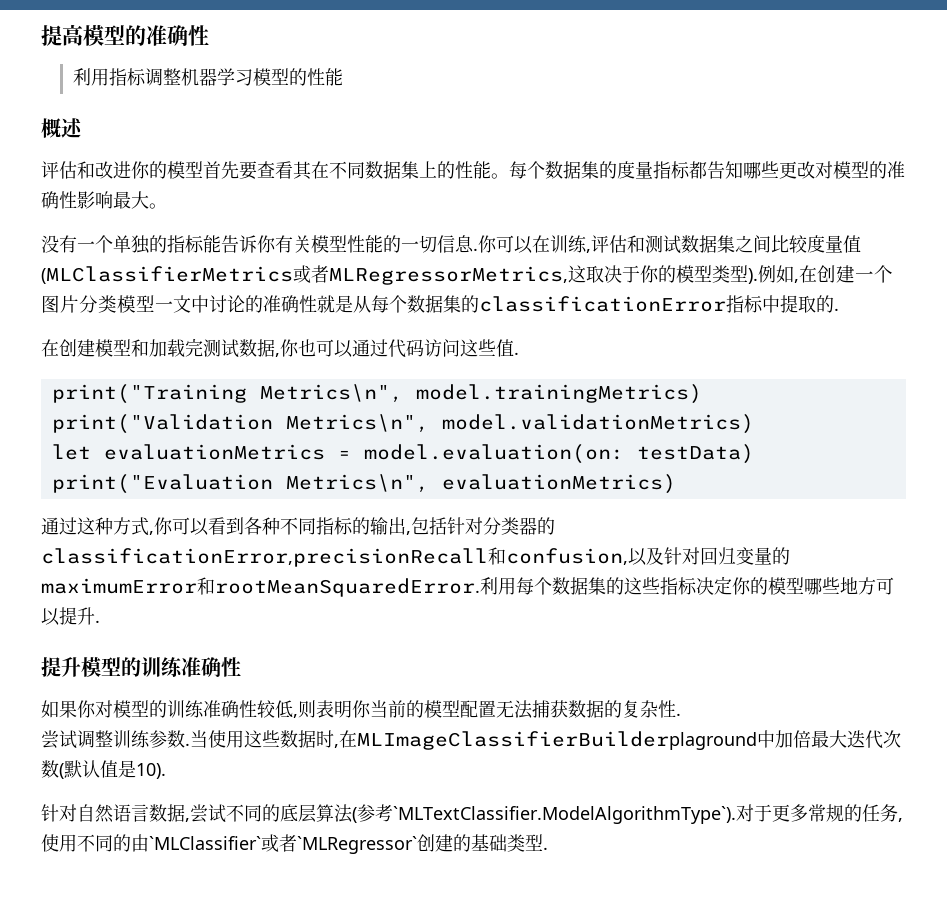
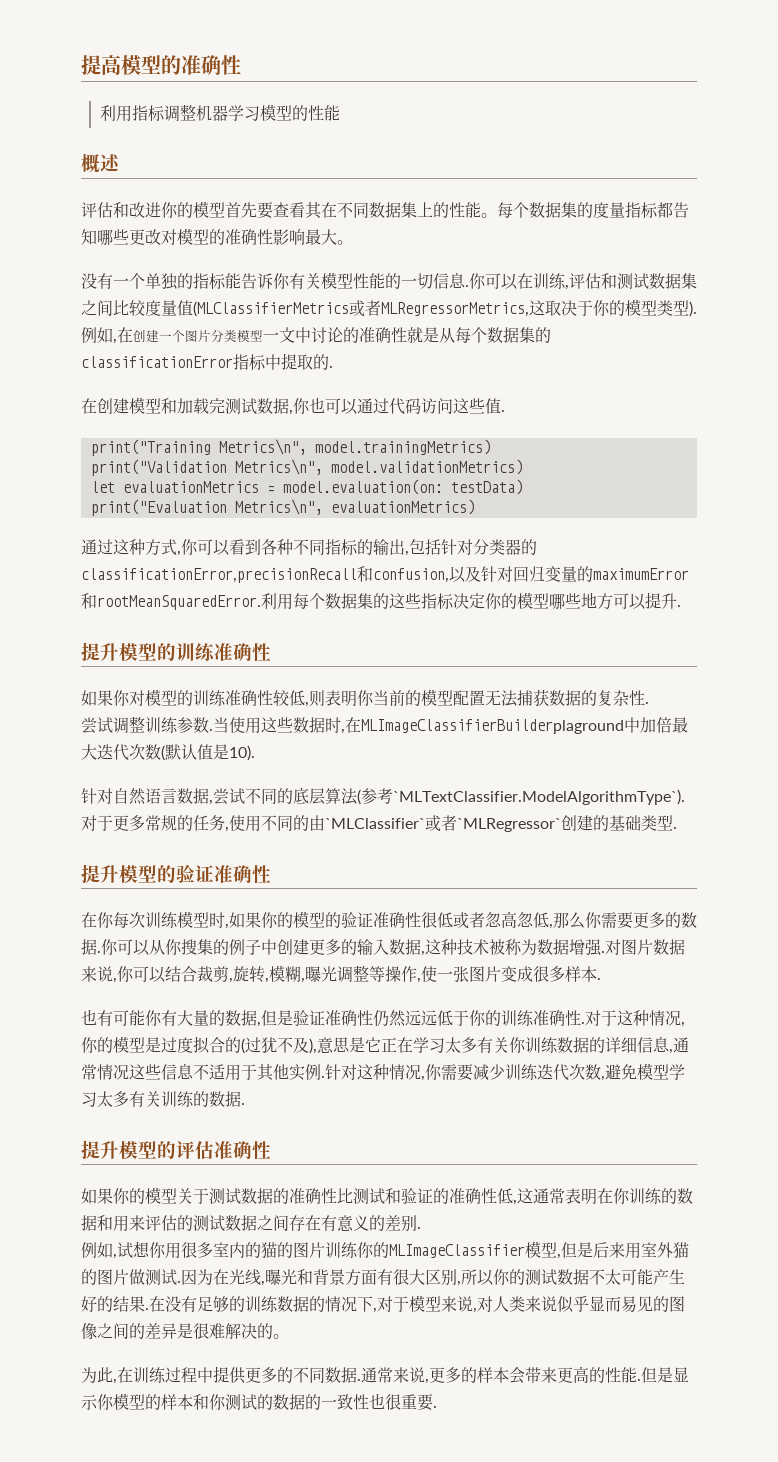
(548, 848) none -> [81,864,271,884] [81,911,697,929] [81,939,685,956] [81,965,601,983] [81,1009,685,1027] [81,1036,689,1054] [81,1063,685,1081] [81,1091,245,1107] [81,1140,271,1160] [81,1187,693,1205] [81,1215,421,1232] [81,1241,689,1259] [81,1269,685,1286] [81,1295,685,1313] [81,1323,289,1340] [81,1366,689,1384] [81,1393,437,1411] // 提升模型的验证准确性 // 在你每次训练模型时,如果你的模型的验证准确性很低或者忽高忽低,那么你需要更多的数据.你可以从你搜集的例子中创建更多的输入数据,这种技术被称为数据增强.对图片数据来说,你可以结合裁剪,旋转,模糊,曝光调整等操作,使一张图片变成很多样本. // 也有可能你有大量的数据,但是验证准确性仍然远远低于你的训练准确性.对于这种情况,你的模型是过度拟合的(过犹不及),意思是它正在学习太多有关你训练数据的详细信息,通常情况这些信息不适用于其他实例.针对这种情况,你需要减少训练迭代次数,避免模型学习太多有关训练的数据. // 提升模型的评估准确性 // 如果你的模型关于测试数据的准确性比测试和验证的准确性低,这通常表明在你训练的数据和用来评估的测试数据之间存在有意义的差别. // 例如,试想你用很多室内的猫的图片训练你的MLImageClassifier模型,但是后来用室外猫的图片做测试.因为在光线,曝光和背景方面有很大区别,所以你的测试数据不太可能产生好的结果.在没有足够的训练数据的情况下,对于模型来说,对人类来说似乎显而易见的图像之间的差异是很难解决的。 // 为此,在训练过程中提供更多的不同数据.通常来说,更多的样本会带来更高的性能.但是显示你模型的样本和你测试的数据的一致性也很重要.

